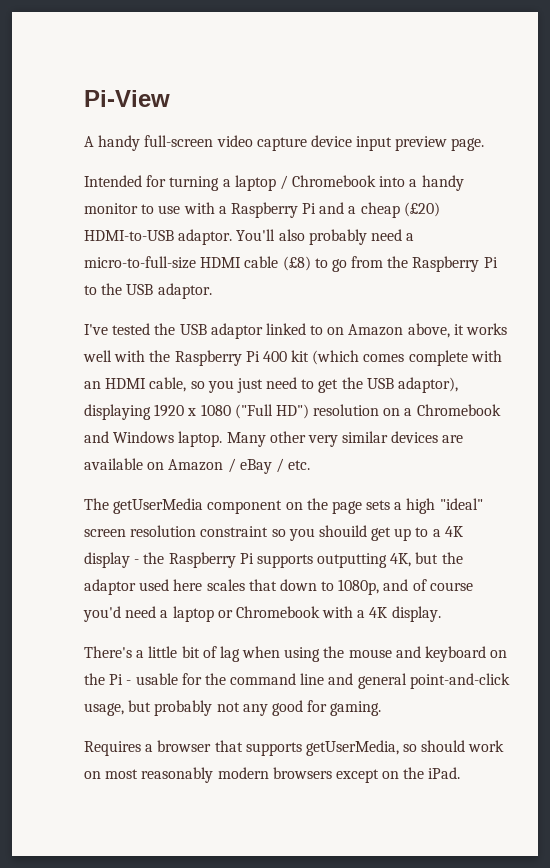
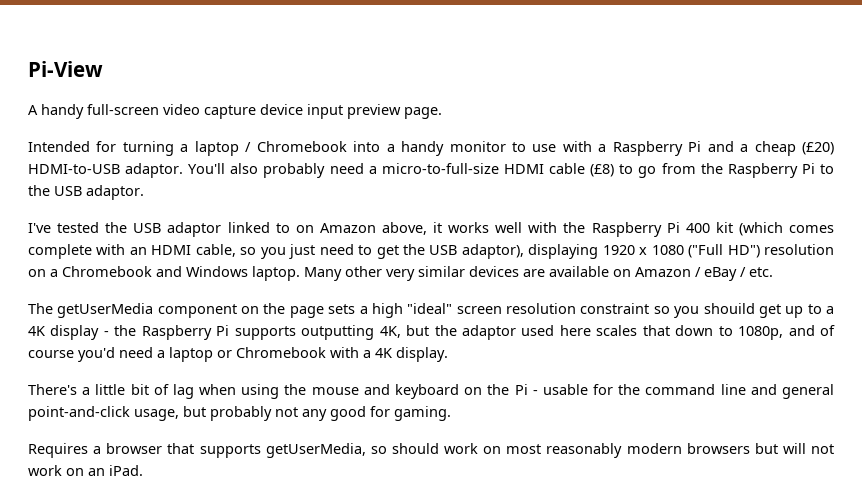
[335,767,425,783] except on the -> [754,443,834,454] [28,465,105,476] but will not work on an

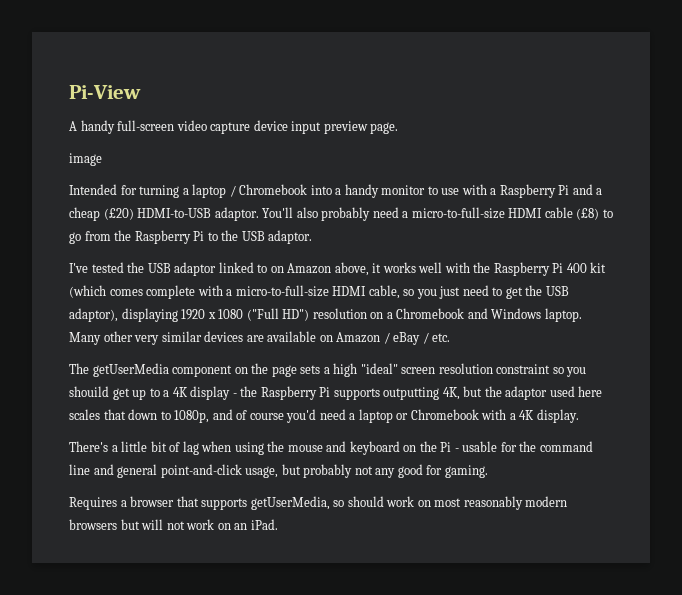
(442, 113) none -> [69,153,102,166] // image
[129,247,147,255] an -> [226,285,329,297] a micro-to-full-size

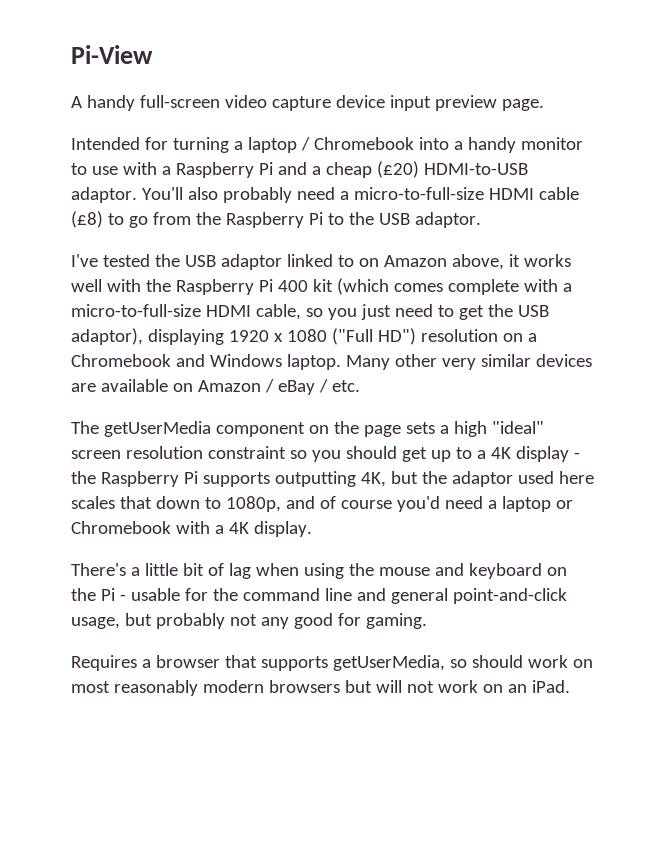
[69,153,102,166] // image -> (544, 105) none
[69,386,109,397] shouild -> [345,446,397,459] should

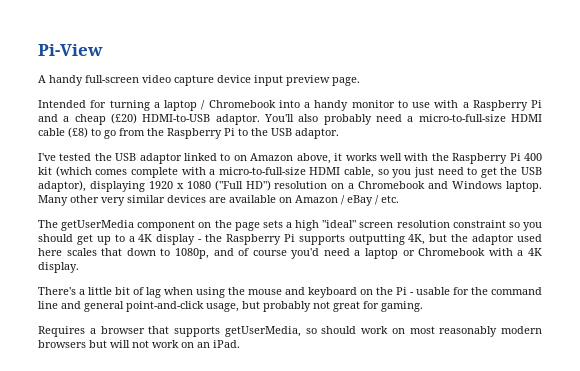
[260,613,333,629] any good -> [333,301,360,312] great

